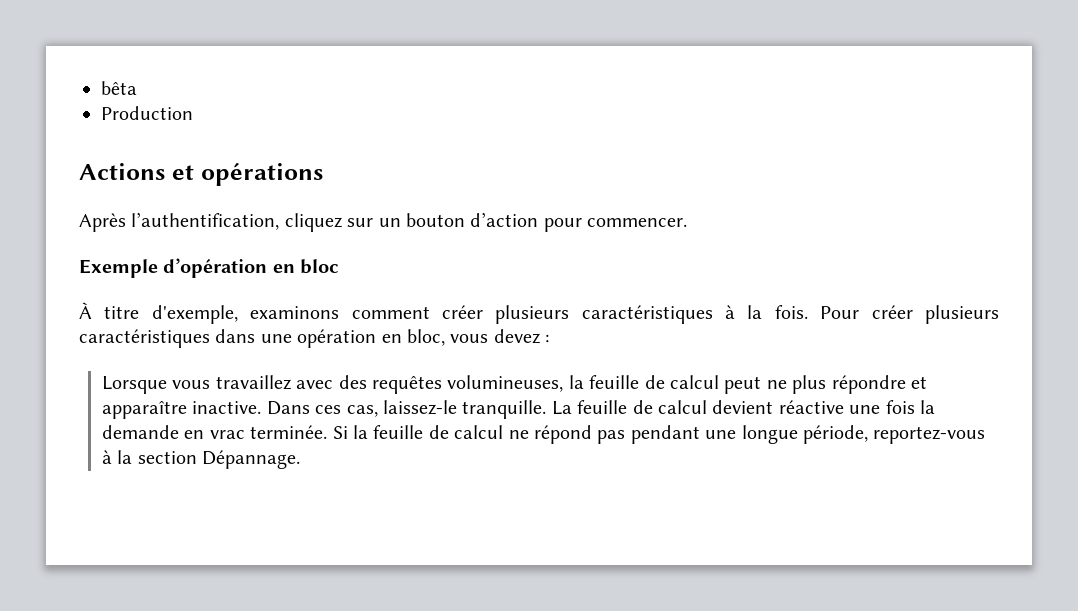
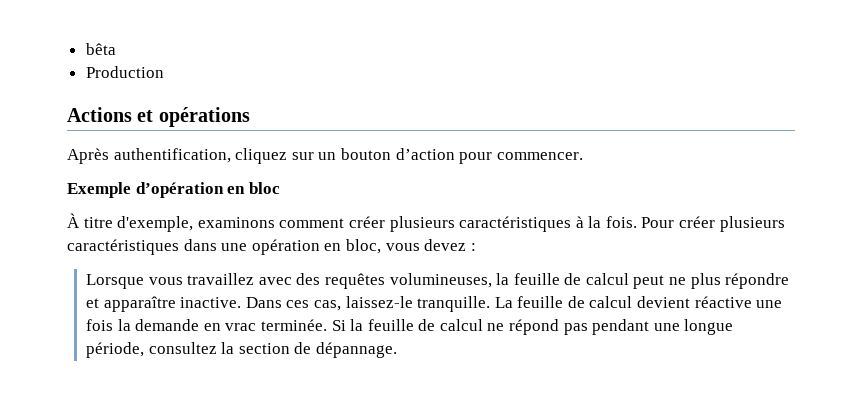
[131,212,280,230] l’authentification, -> [113,148,231,163] authentification,
[873,426,986,444] [101,450,301,469] reportez-vous à la section Dépannage. -> [148,342,397,358] consultez la section de dépannage.

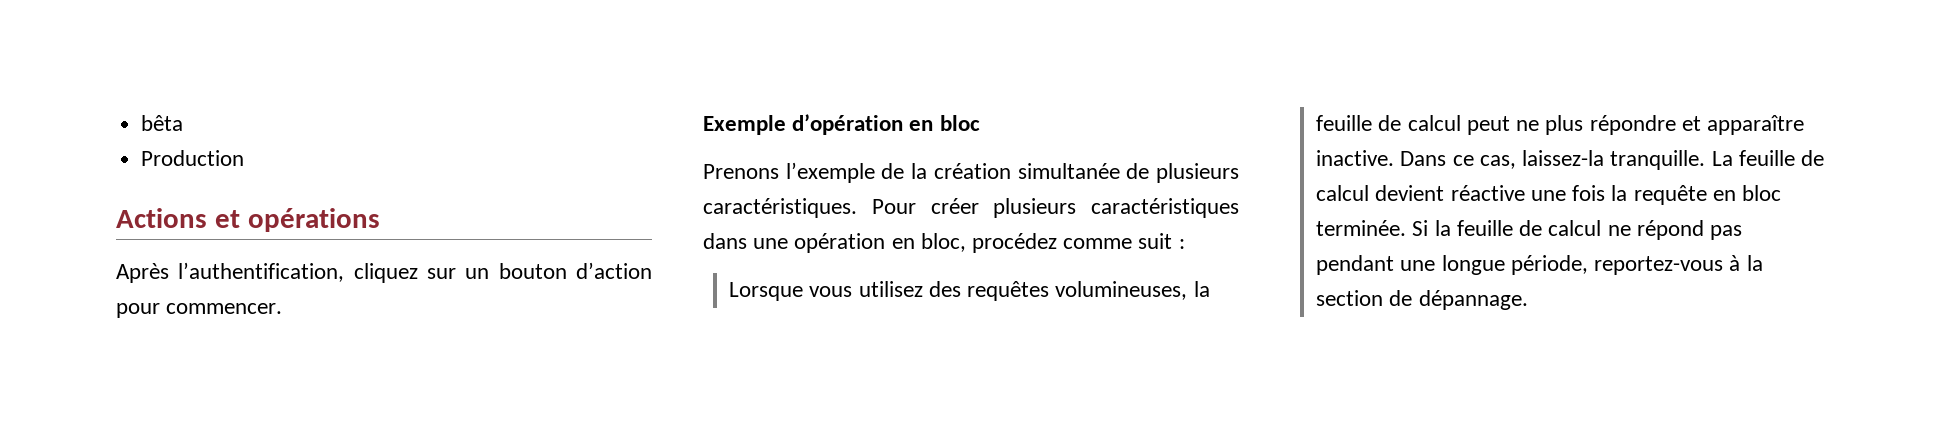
[113,148,231,163] authentification, -> [178,262,345,282] l’authentification,
[67,213,637,232] À titre d'exemple, examinons comment créer plusieurs caractéristiques à la fois. -> [703,162,1239,183] [703,198,857,218] Prenons l’exemple de la création simultanée de plusieurs caractéristiques.
[385,239,467,251] vous devez -> [972,233,1173,253] procédez comme suit
[187,273,292,285] travaillez avec -> [858,281,923,297] utilisez
[286,296,413,311] ces cas, laissez-le -> [1452,150,1605,169] ce cas, laissez-la
[135,319,257,331] demande en vrac -> [1633,185,1781,205] requête en bloc
[148,342,217,354] consultez -> [1594,255,1741,275] reportez-vous à

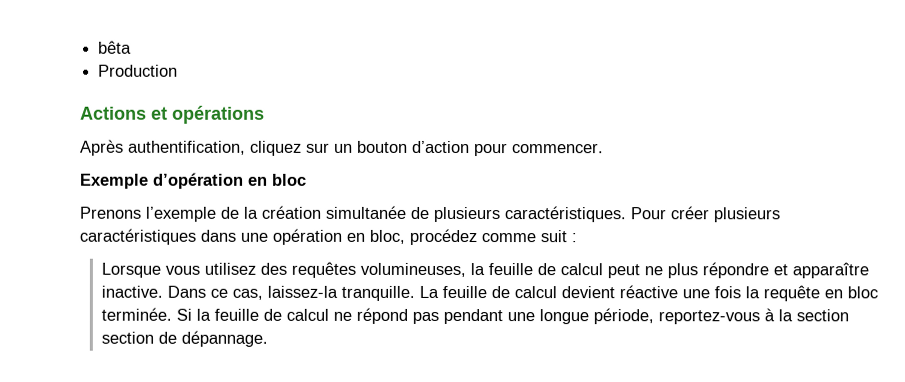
[178,262,345,282] l’authentification, -> [128,140,246,155] authentification,
(1384, 298) none -> [100,331,154,344] section

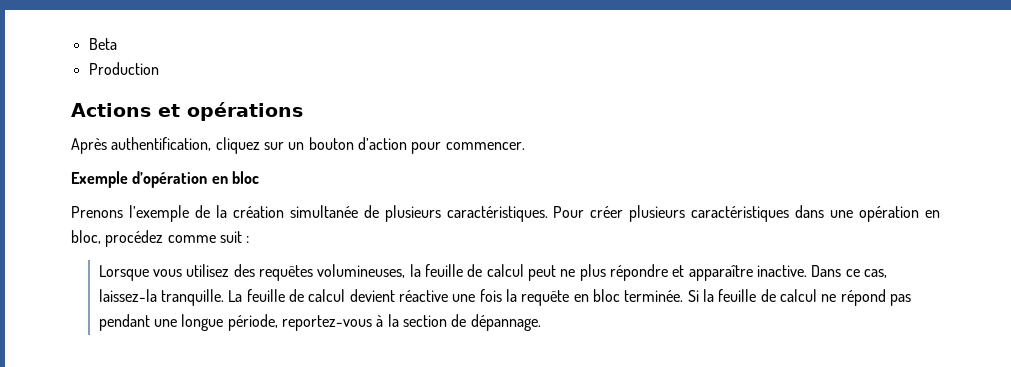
[98,40,133,54] bêta -> [88,38,117,50] Beta
[100,331,154,344] section -> (448, 321) none

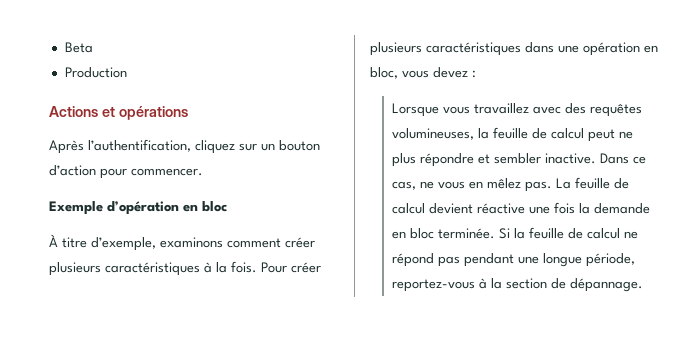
[111,137,212,151] authentification, -> [88,139,191,152] l’authentification,
[71,205,548,222] Prenons l’exemple de la création simultanée de plusieurs caractéristiques. -> [49,234,315,251] [49,261,257,276] À titre d’exemple, examinons comment créer plusieurs caractéristiques à la fois.
[105,230,242,247] procédez comme suit -> [402,67,468,78] vous devez
[186,264,230,277] utilisez -> [474,103,562,114] travaillez avec
[688,265,753,281] apparaître -> [494,153,542,164] sembler
[98,289,225,306] laissez-la tranquille. -> [420,178,553,192] ne vous en mêlez pas.
[521,290,570,306] requête -> [594,203,651,214] demande

